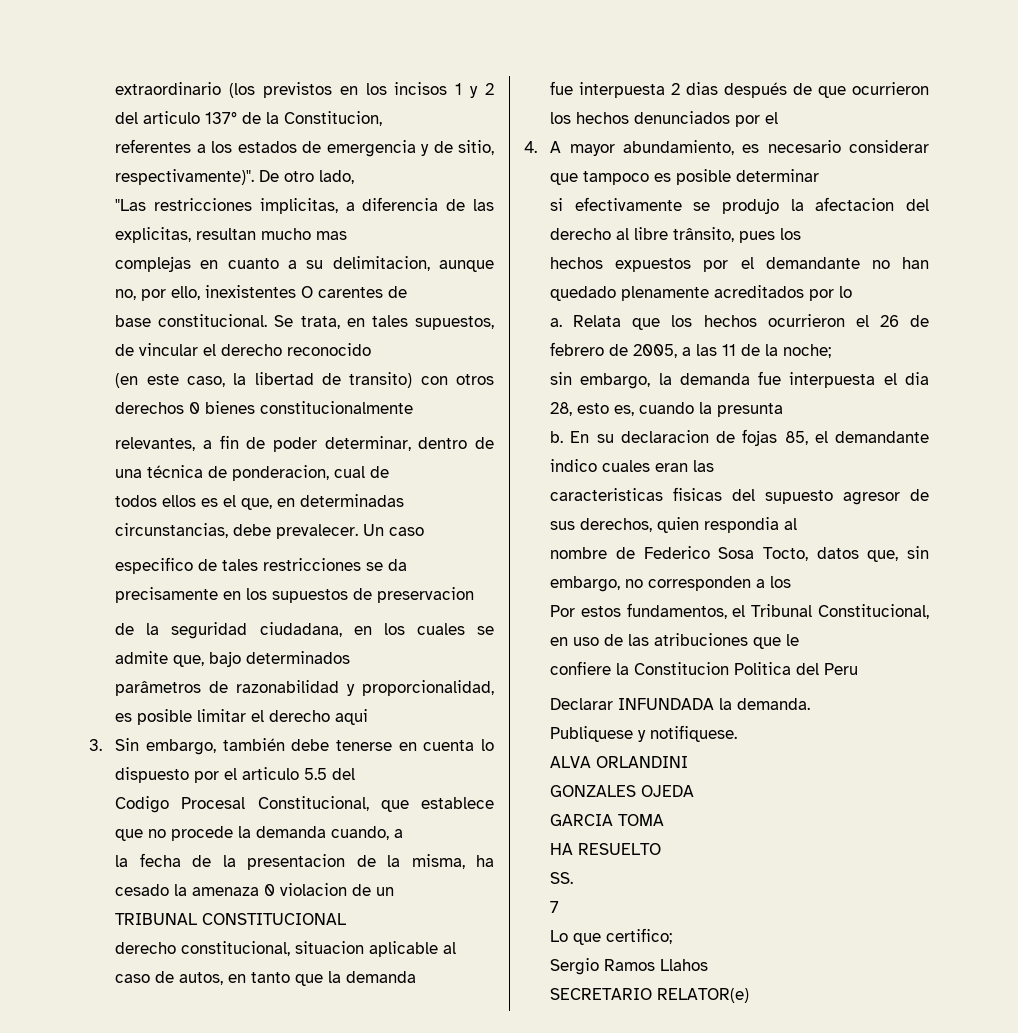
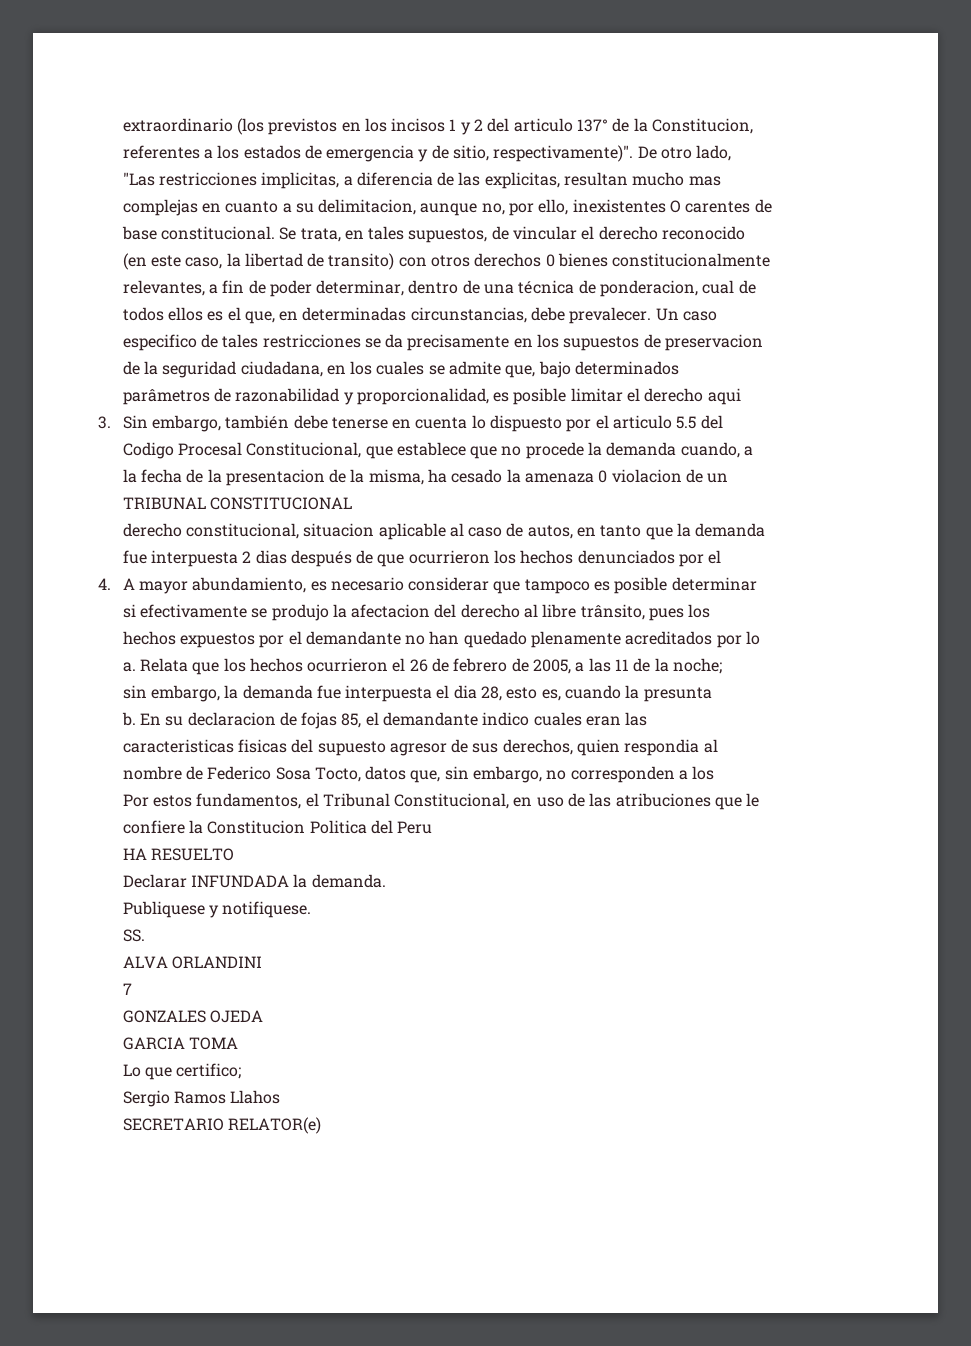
(859, 669) none -> [122,848,234,861] // HA RESUELTO
(738, 733) none -> [122,929,145,942] // SS.
(689, 762) none -> [122,983,132,995] // 7
[550,843,662,855] [550,872,574,884] [550,901,560,913] // HA RESUELTO // SS. // 7 -> (238, 1043) none

